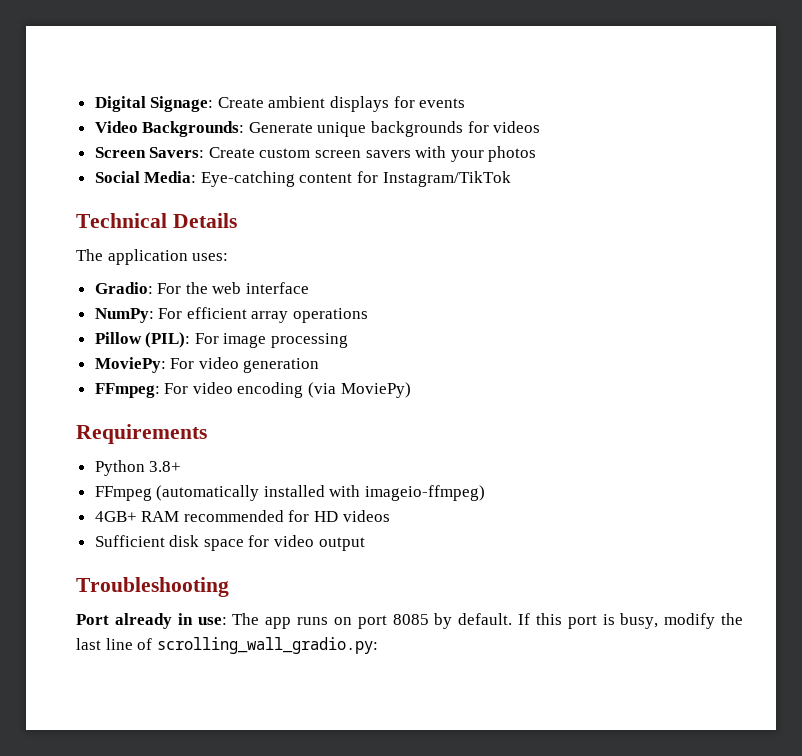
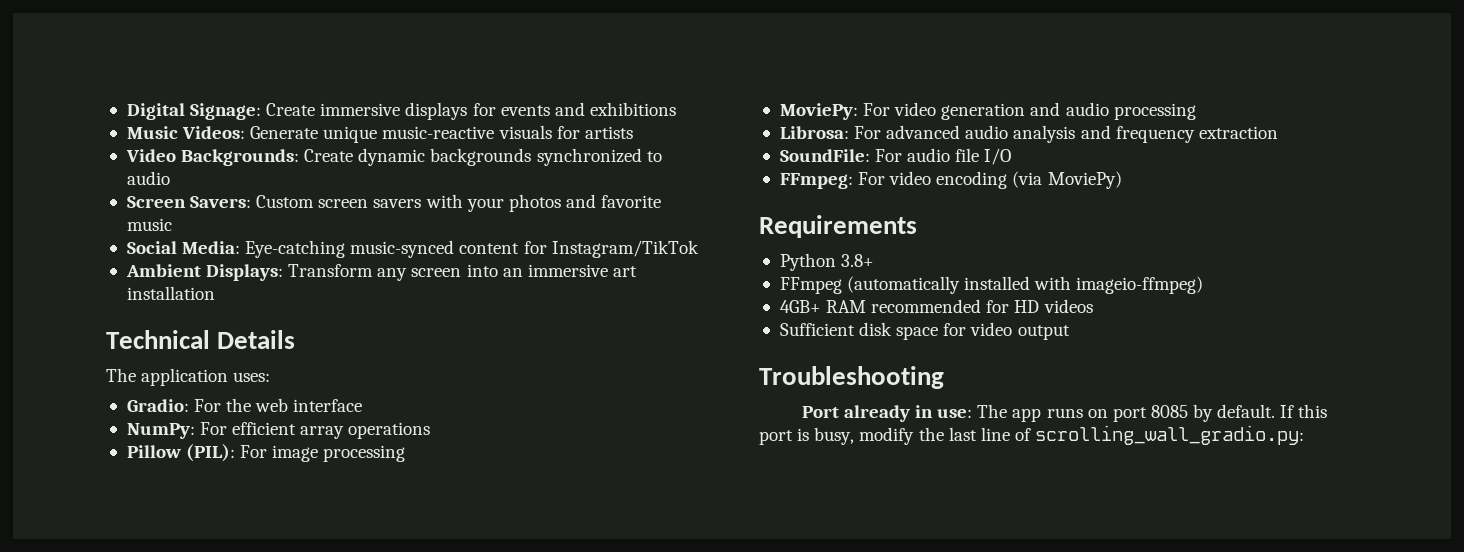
[268,96,326,108] ambient -> [320,103,401,116] immersive
[94,121,541,137] // Video Backgrounds: Generate unique backgrounds for videos -> [554,102,676,116] [126,125,633,143] [125,148,662,166] [126,171,170,185] and exhibitions // Music Videos: Generate unique music-reactive visuals for artists // Video Backgrounds: Create dynamic backgrounds synchronized to audio
[208,147,311,158] Create custom -> [256,195,315,208] Custom
(537, 154) none -> [565,194,662,208] [126,218,172,231] and favorite music
(295, 179) none -> [350,240,455,258] music-synced
(511, 179) none -> [125,264,637,281] [126,286,215,300] // Ambient Displays: Transform any screen into an immersive art installation
(320, 365) none -> [1030,102,1196,120] [779,125,1278,143] [779,148,1012,165] and audio processing // Librosa: For advanced audio analysis and frequency extraction // SoundFile: For audio file I/O

